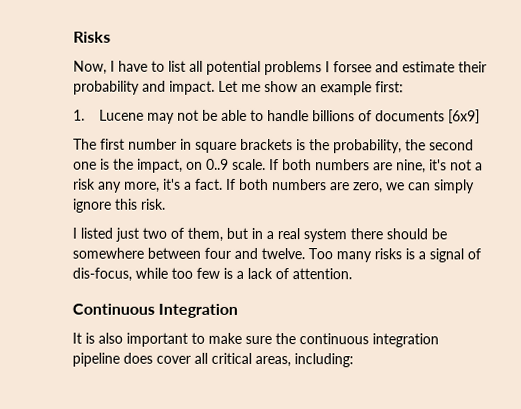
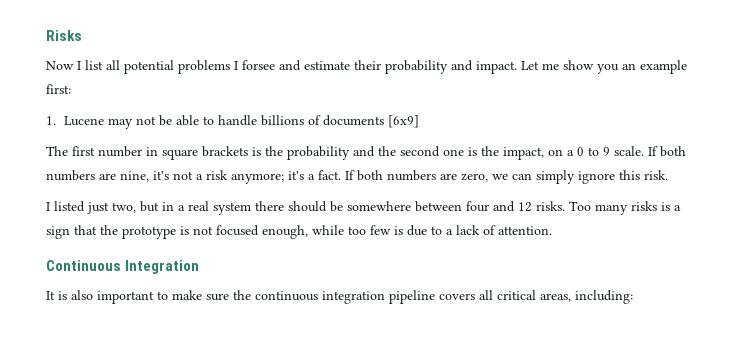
[73,60,165,75] Now, I have to -> [46,61,81,70] Now I
(298, 87) none -> [597,64,619,74] you
[333,139,402,154] probability, -> [287,146,375,160] probability and
[206,158,229,170] 0..9 -> [567,147,610,156] a 0 to 9
[98,181,160,193] any more, -> [231,173,284,184] anymore;
[142,227,223,242] two of them, -> [112,202,136,213] two,
[261,248,305,260] twelve. -> [518,201,565,212] 12 risks.
[429,248,481,263] [72,267,132,282] signal of dis-focus, -> [46,225,308,239] sign that the prototype is not focused enough,
(233, 273) none -> [407,225,442,236] due to
[123,352,191,364] does cover -> [439,293,475,300] covers

